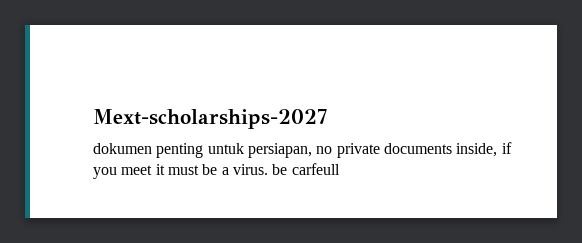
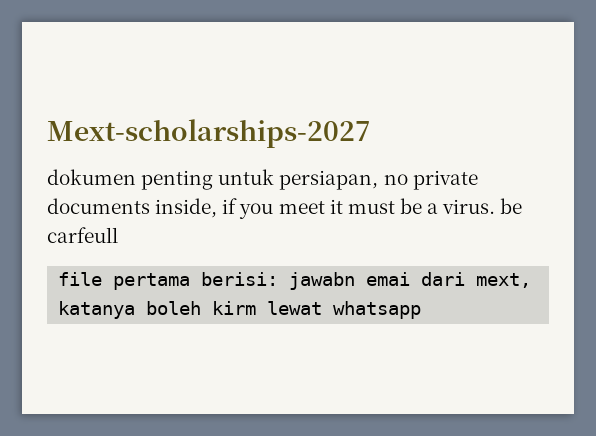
(340, 169) none -> [58,272,532,290] [58,301,422,319] // file pertama berisi: jawabn emai dari mext, katanya boleh kirm lewat whatsapp

